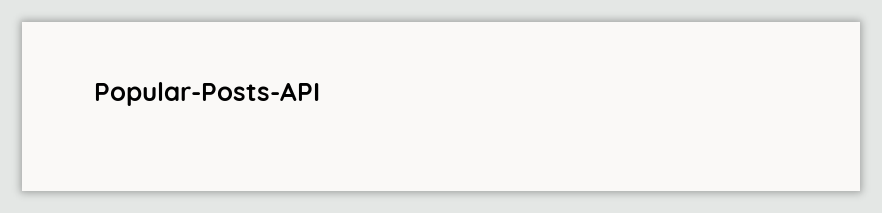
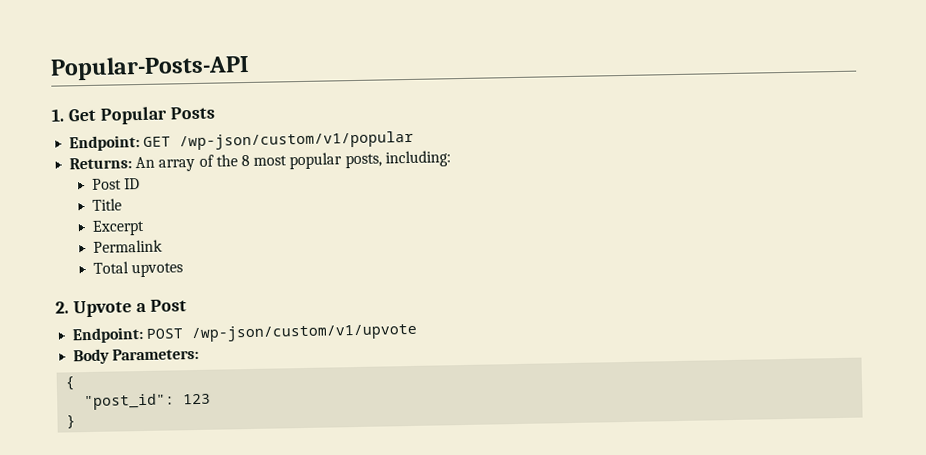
(320, 94) none -> [51,106,215,125] [69,130,415,152] [69,150,451,172] [92,178,141,190] [92,198,123,211] [92,219,146,236] [93,239,164,253] [93,261,184,278] [55,299,187,318] [72,322,419,344] [73,347,200,365] [65,376,76,391] [84,393,212,411] [66,414,77,429] // 1. Get Popular Posts // Endpoint: GET /wp-json/custom/v1/popular // Returns: An array of the 8 most popular posts, including: // Post ID // Title // Excerpt // Permalink // Total upvotes // 2. Upvote a Post // Endpoint: POST /wp-json/custom/v1/upvote // Body Parameters: // { // "post_id": 123 // }

